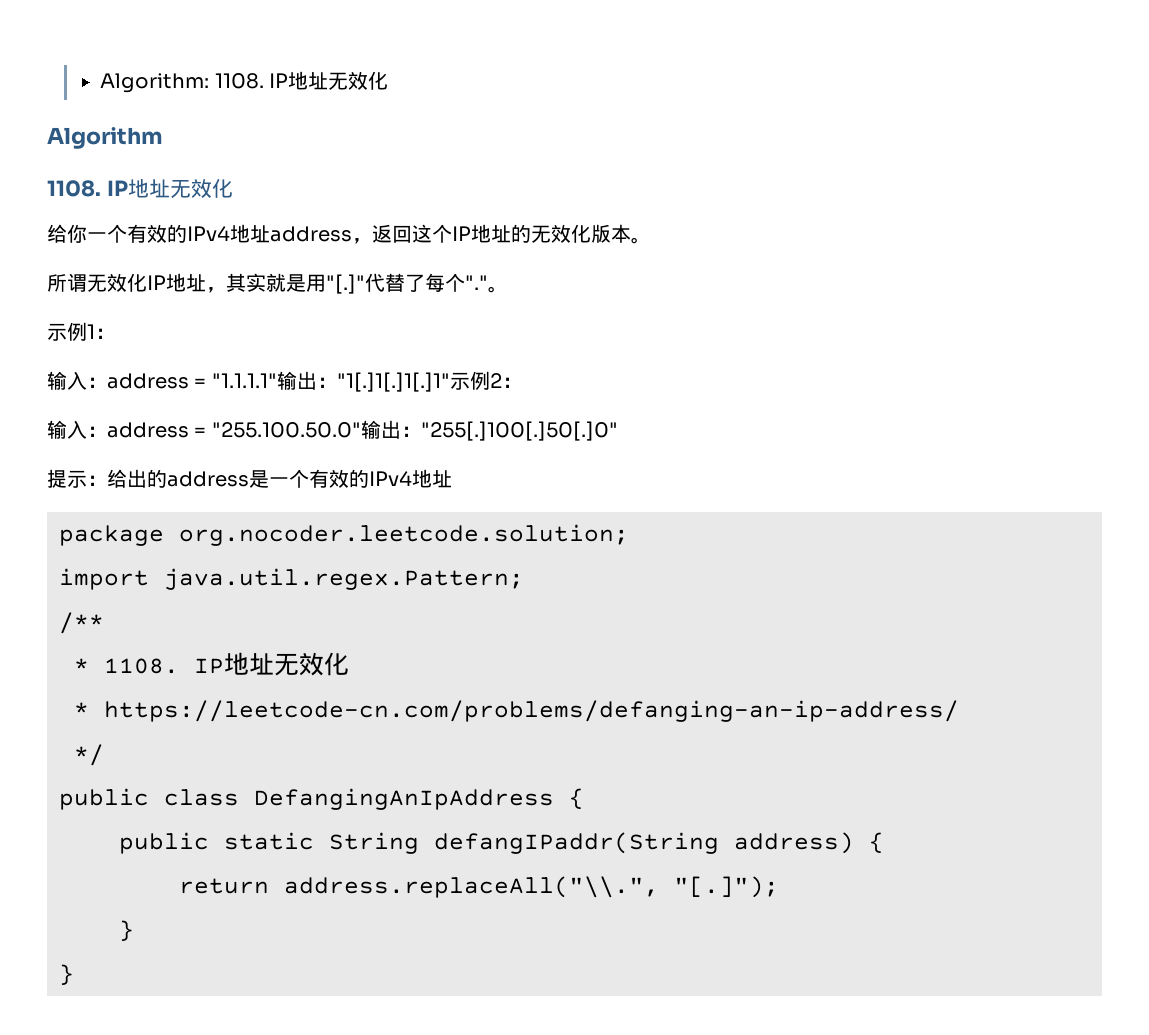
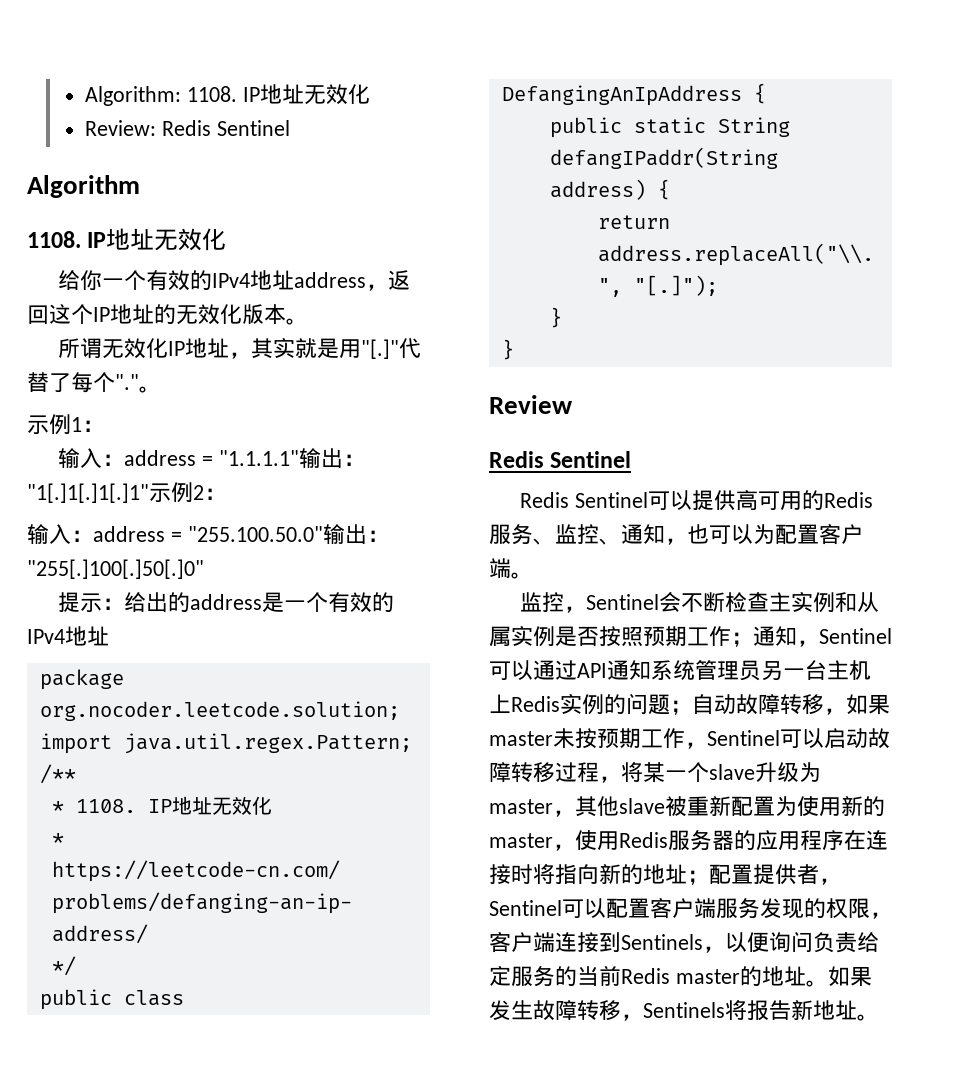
(389, 80) none -> [85,120,290,136] // Review: Redis Sentinel
(74, 974) none -> [489,395,573,414] [489,451,632,468] [520,490,873,511] [489,524,863,545] [489,558,533,579] [520,592,880,613] [489,626,892,647] [489,660,871,681] [489,693,890,715] [489,728,890,749] [489,761,821,783] [489,796,885,817] [489,830,888,851] [489,863,841,885] [489,898,892,919] [489,931,879,953] [489,965,872,987] [489,999,879,1021] // Review // Redis Sentinel // Redis Sentinel可以提供高可用的Redis服务、监控、通知，也可以为配置客户端。 // 监控，Sentinel会不断检查主实例和从属实例是否按照预期工作；通知，Sentinel可以通过API通知系统管理员另一台主机上Redis实例的问题；自动故障转移，如果master未按预期工作，Sentinel可以启动故障转移过程，将某一个slave升级为master，其他slave被重新配置为使用新的master，使用Redis服务器的应用程序在连接时将指向新的地址；配置提供者，Sentinel可以配置客户端服务发现的权限，客户端连接到Sentinels，以便询问负责给定服务的当前Redis master的地址。如果发生故障转移，Sentinels将报告新地址。

